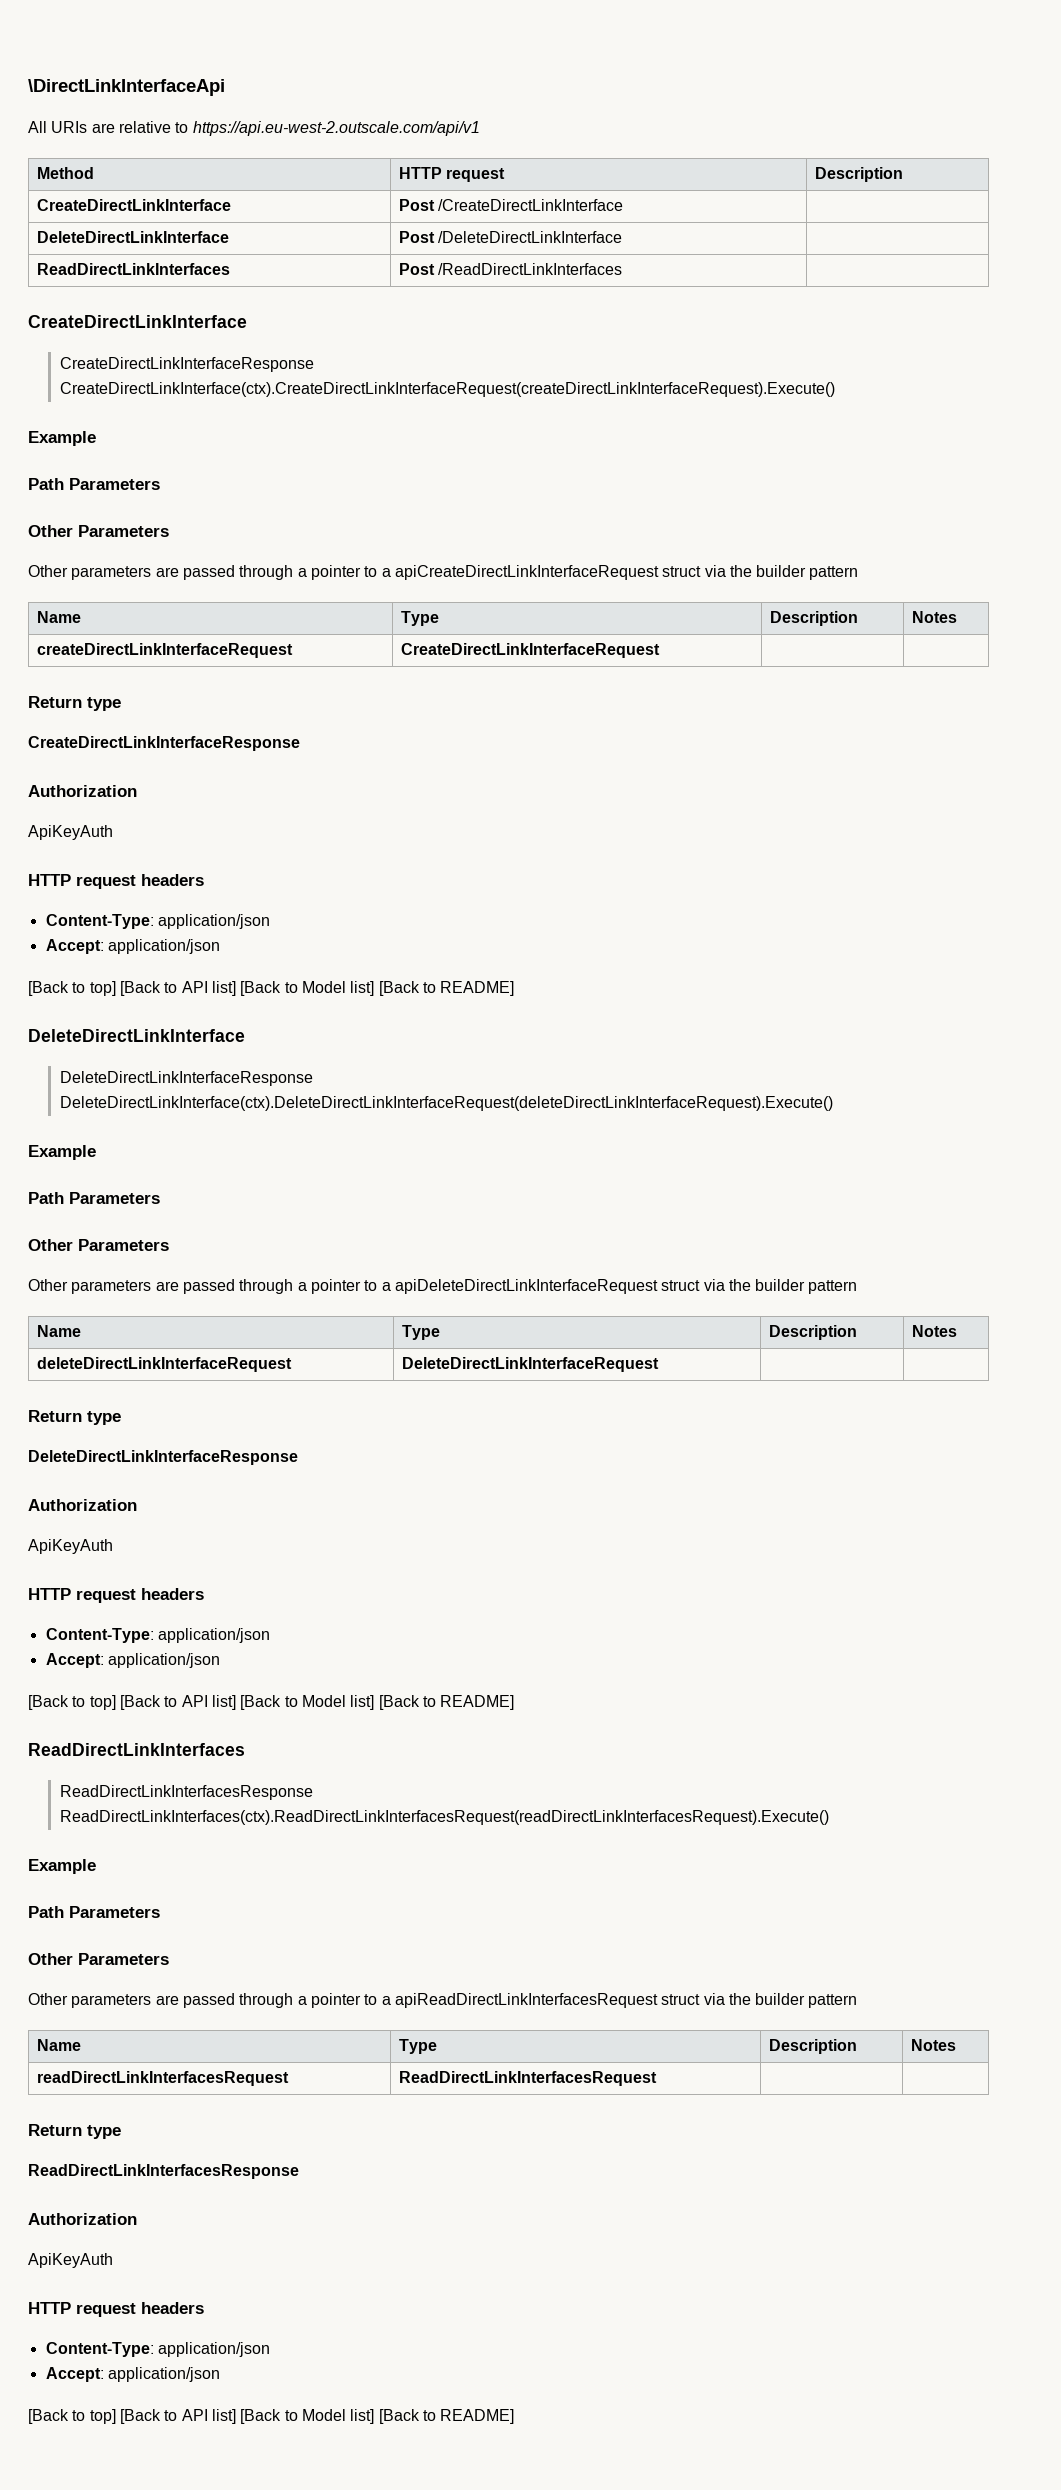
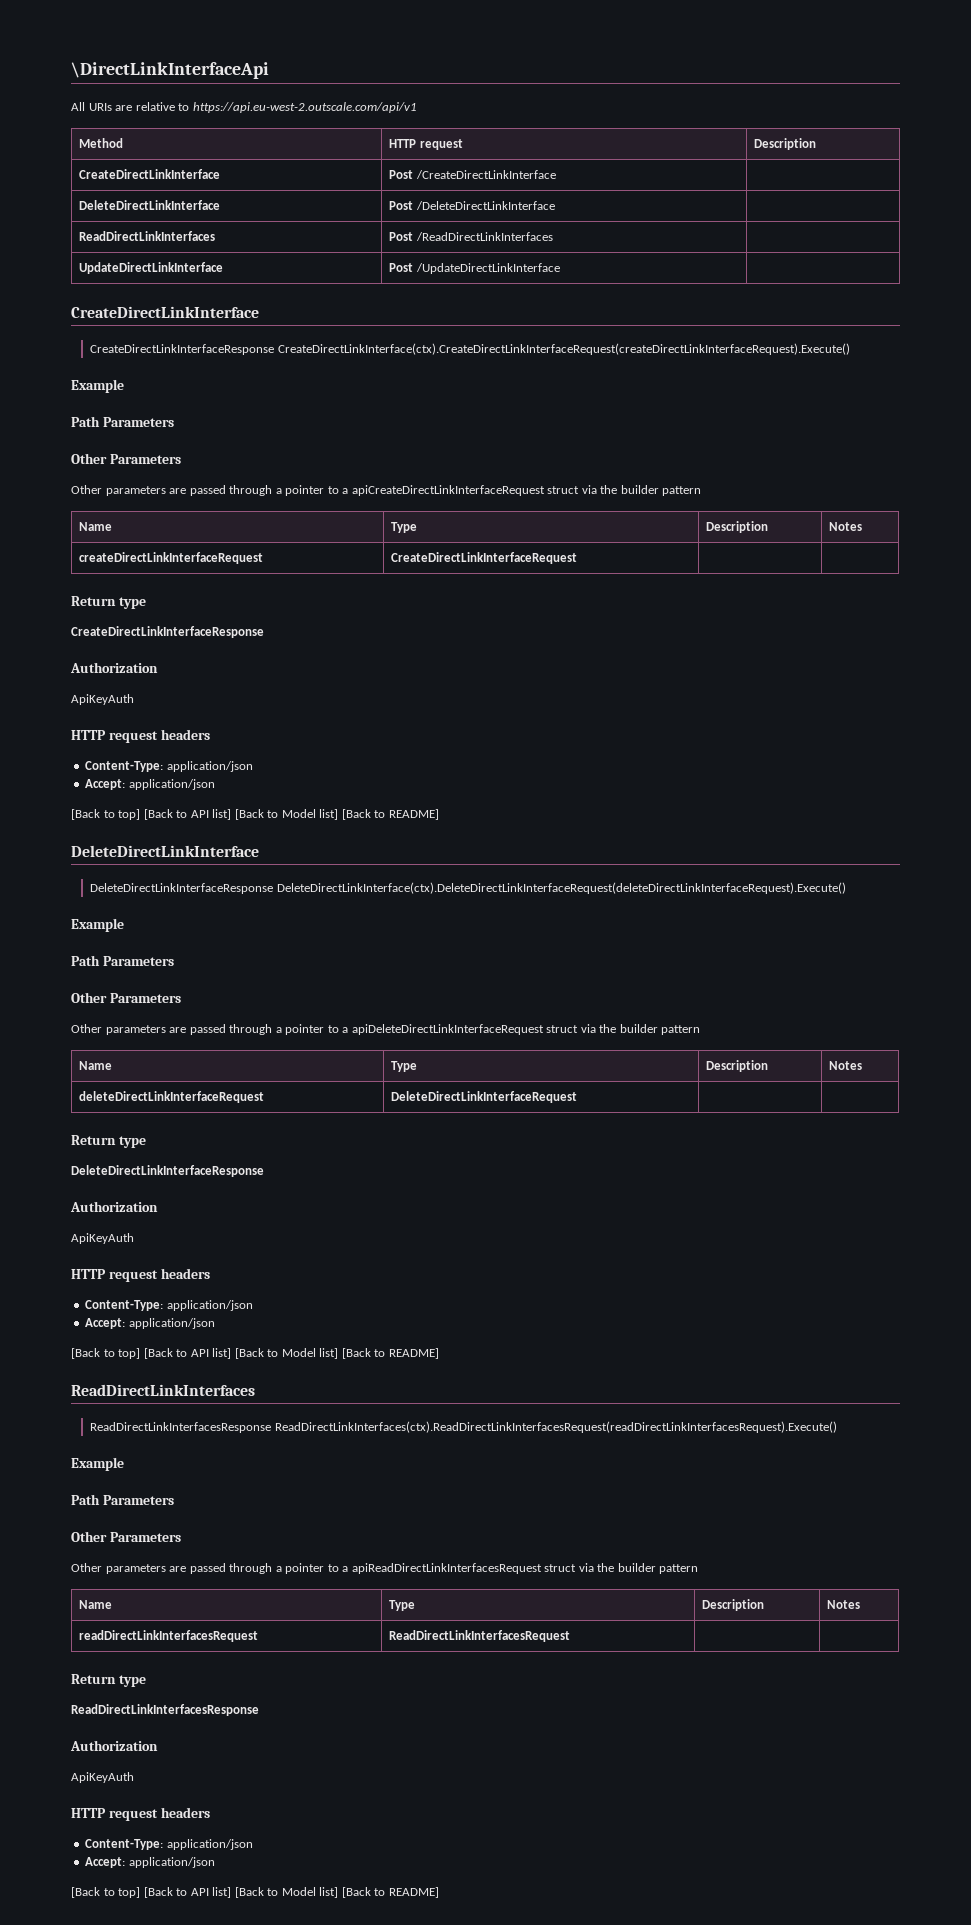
(622, 269) none -> [79,262,224,274] [389,263,560,274] // UpdateDirectLinkInterface | Post /UpdateDirectLinkInterface |

